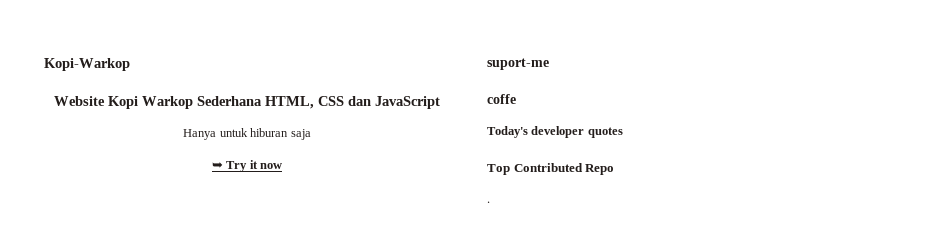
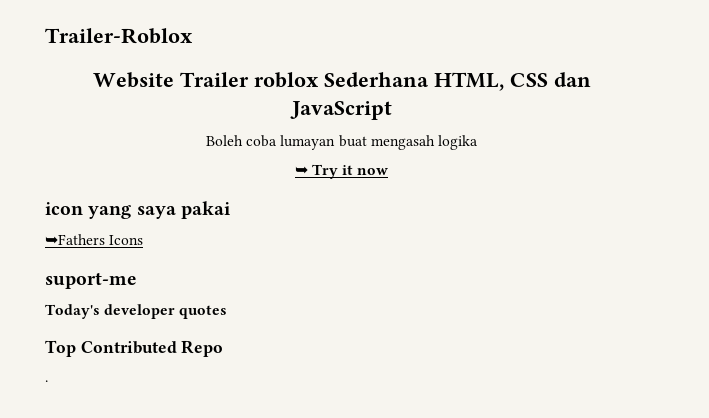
[44,58,130,71] Kopi-Warkop -> [45,28,193,44] Trailer-Roblox
[108,96,193,109] Kopi Warkop -> [179,72,319,88] Trailer roblox
[183,128,311,140] [211,160,283,172] Hanya untuk hiburan saja // ➥ Try it now -> [206,135,478,150] [294,164,389,179] [45,201,231,219] [45,234,144,245] Boleh coba lumayan buat mengasah logika // ➥ Try it now // icon yang saya pakai // ➥Fathers Icons
[487,94,516,104] // coffe -> (137, 280) none

